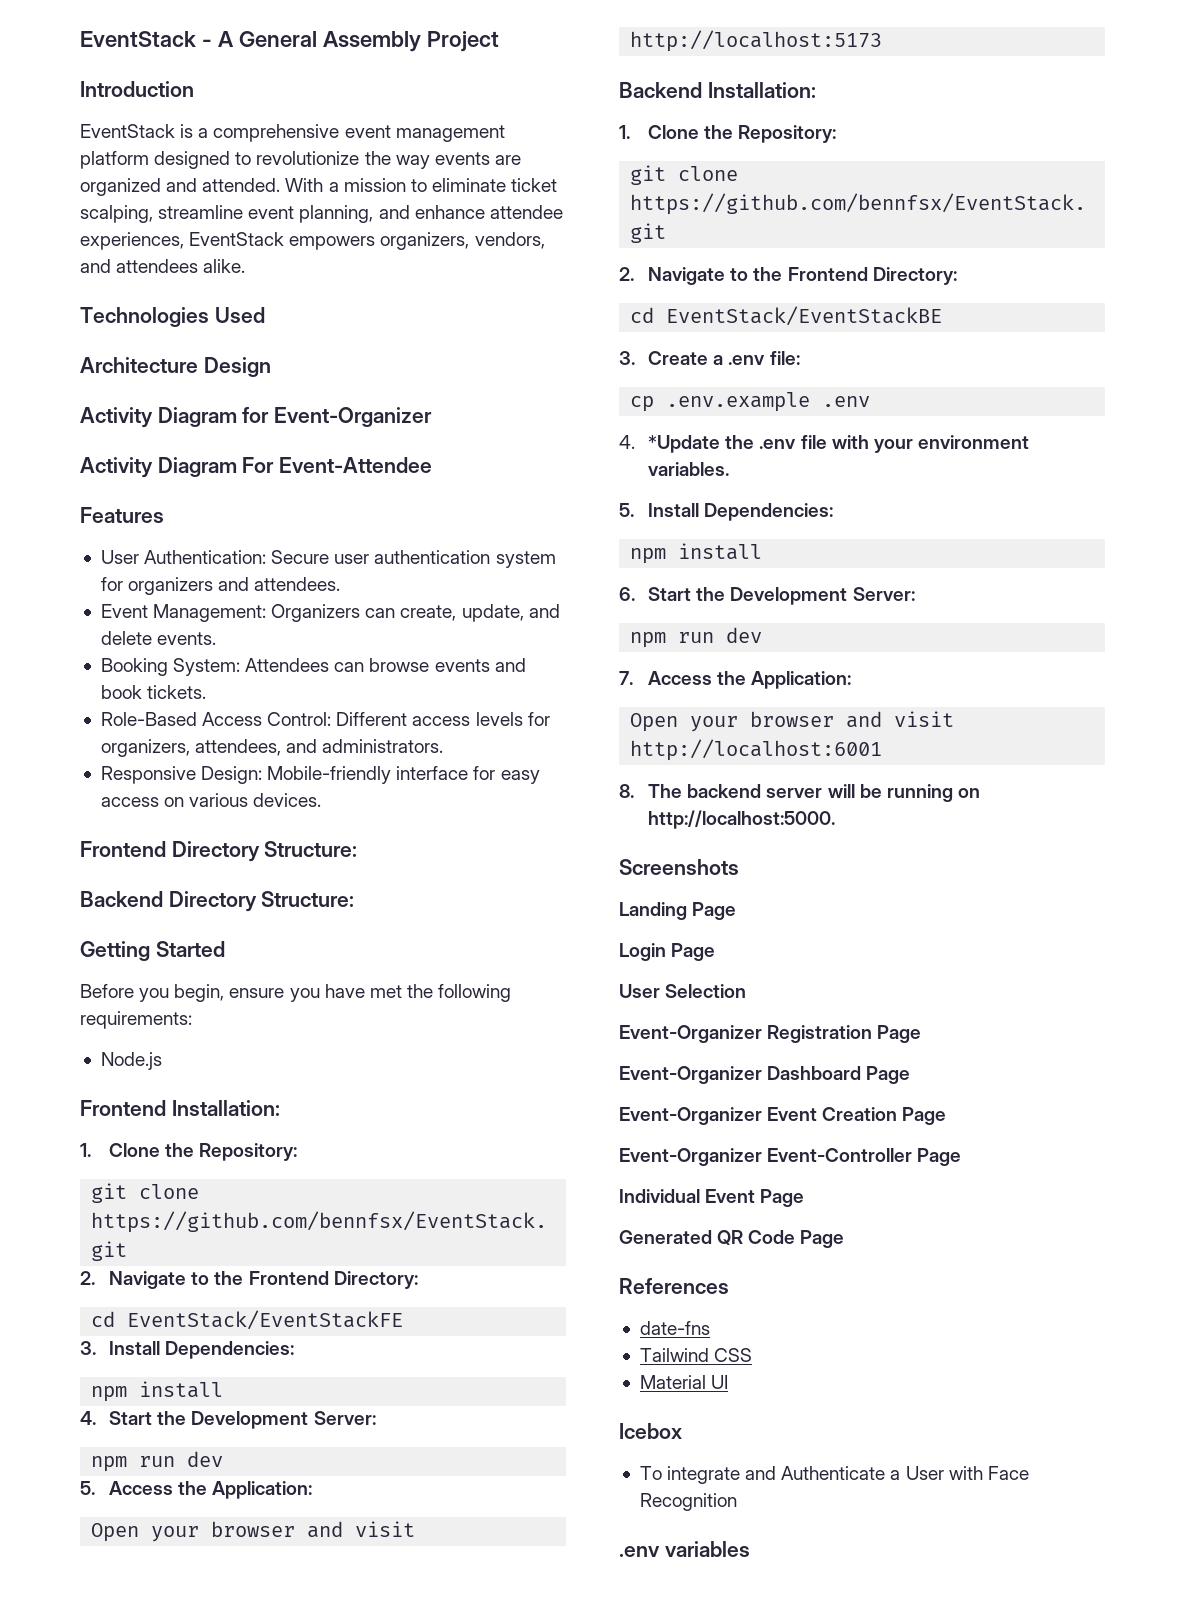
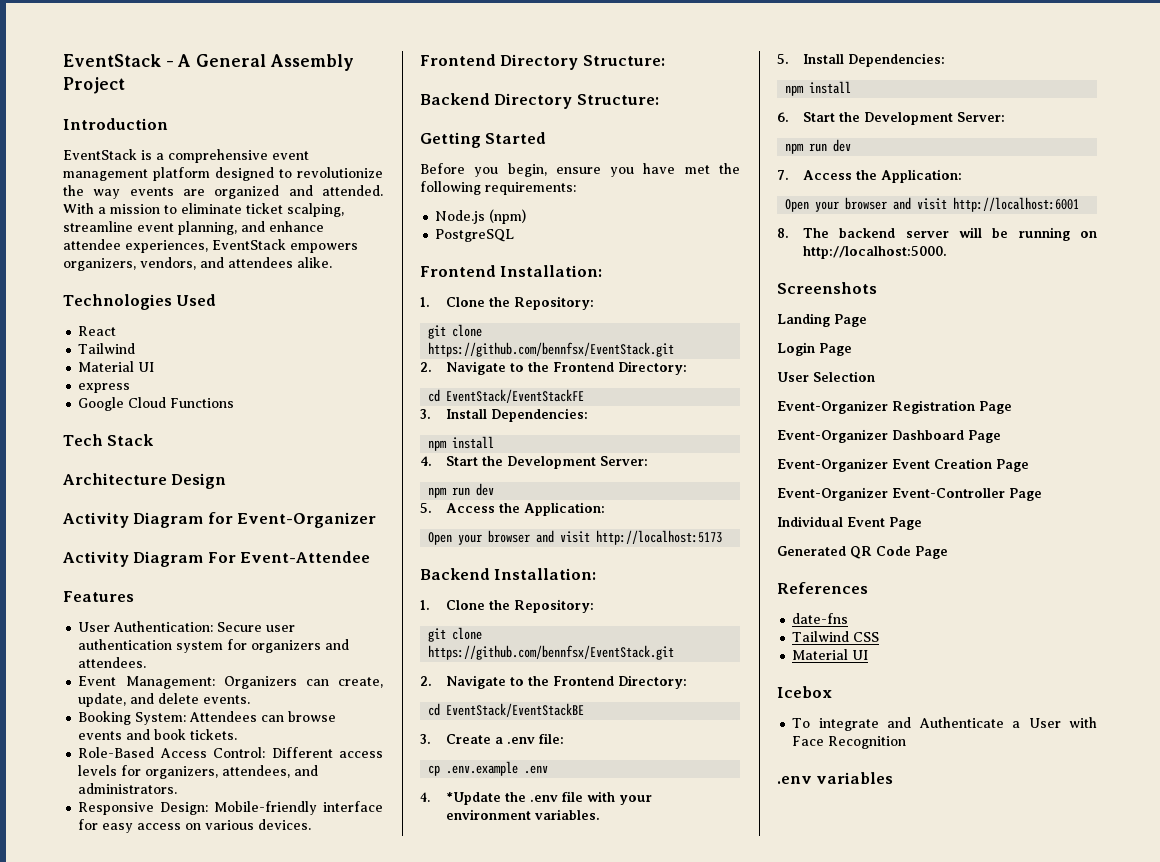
(265, 315) none -> [78,326,117,336] [78,343,136,354] [78,361,155,372] [78,383,131,393] [78,397,235,411] [63,434,155,446] // React // Tailwind // Material UI // express // Google Cloud Functions // Tech Stack
(162, 1061) none -> [489,209,527,224] [435,229,515,242] (npm) // PostgreSQL

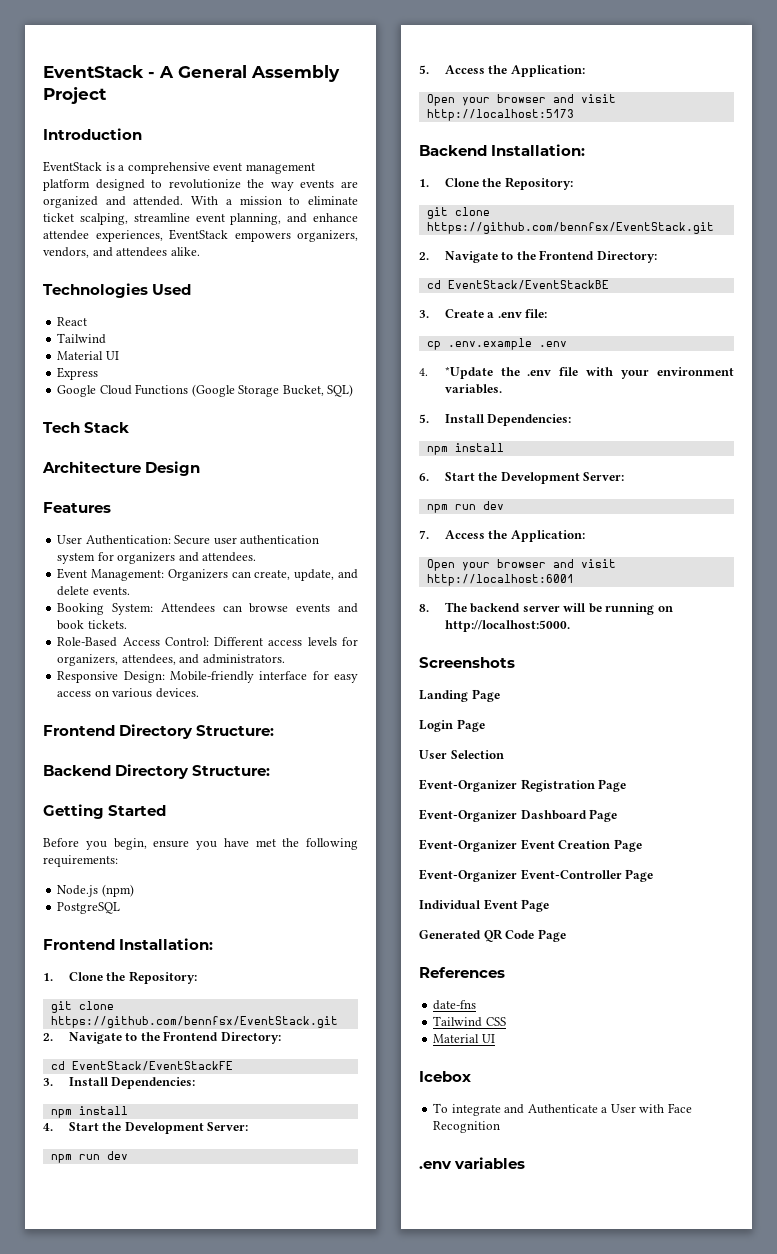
[78,383,131,393] express -> [57,367,99,380] Express
(235, 403) none -> [191,384,354,397] (Google Storage Bucket, SQL)
[63,512,377,528] [63,551,371,567] // Activity Diagram for Event-Organizer // Activity Diagram For Event-Attendee -> (201, 468) none

